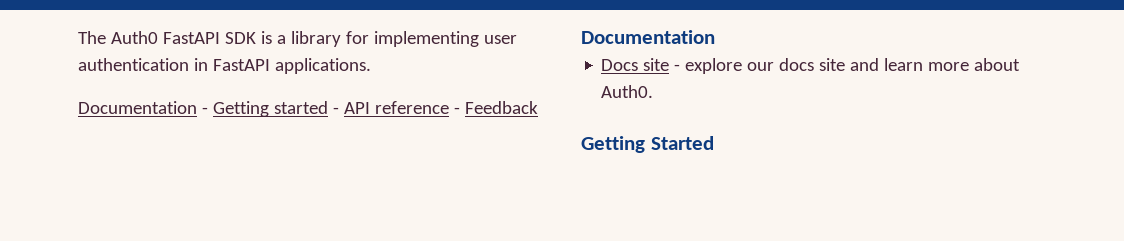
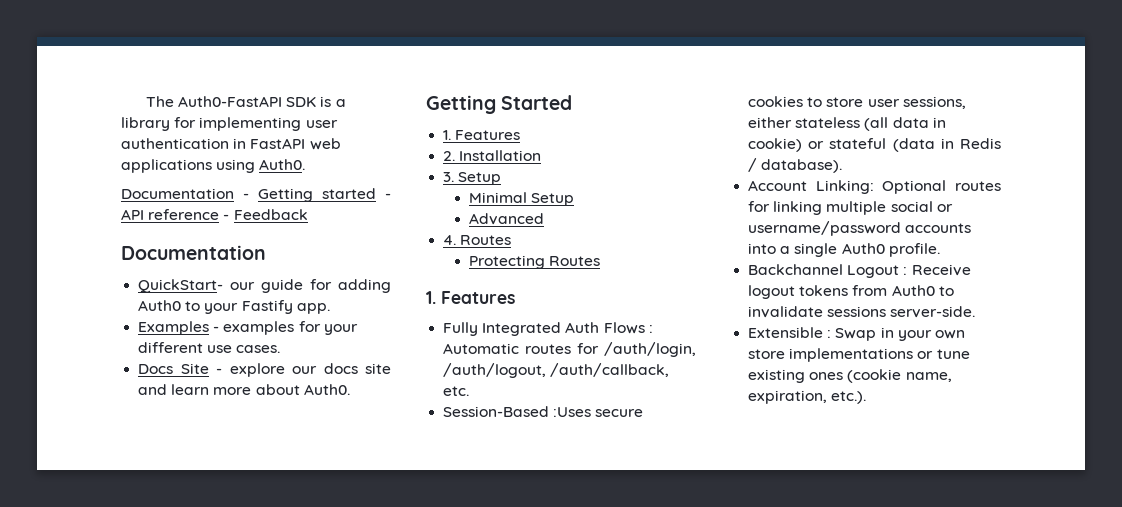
[110,31,220,44] Auth0 FastAPI -> [177,96,282,107] Auth0-FastAPI
[274,58,371,74] applications. -> [309,138,341,150] [121,159,306,173] web applications using Auth0.
(715, 37) none -> [138,279,391,293] [138,300,330,314] [138,321,358,335] [138,342,281,353] // QuickStart- our guide for adding Auth0 to your Fastify app. // Examples - examples for your different use cases.
[643,58,670,71] site -> [180,363,209,374] Site
(714, 143) none -> [443,130,521,140] [443,150,542,161] [443,172,502,185] [468,192,574,206] [468,213,544,225] [443,235,512,245] [468,255,600,269] [426,291,515,304] [443,322,653,336] [443,342,696,357] [443,363,670,378] [443,386,470,396] [443,406,644,417] [748,96,966,109] [748,117,946,131] [748,138,1001,152] [748,158,843,173] [748,180,1001,194] [748,201,953,215] [748,221,972,236] [748,243,940,257] [748,264,971,278] [748,285,954,299] [748,306,976,318] [748,327,965,341] [748,348,970,362] [748,369,952,383] [748,390,867,404] // 1. Features // 2. Installation // 3. Setup // Minimal Setup // Advanced // 4. Routes // Protecting Routes // 1. Features // Fully Integrated Auth Flows : Automatic routes for /auth/login, /auth/logout, /auth/callback, etc. // Session-Based :Uses secure cookies to store user sessions, either stateless (all data in cookie) or stateful (data in Redis / database). // Account Linking: Optional routes for linking multiple social or username/password accounts into a single Auth0 profile. // Backchannel Logout : Receive logout tokens from Auth0 to invalidate sessions server-side. // Extensible : Swap in your own store implementations or tune existing ones (cookie name, expiration, etc.).

